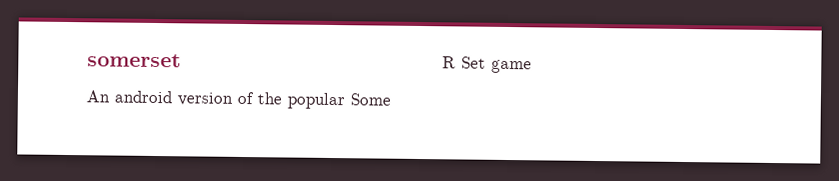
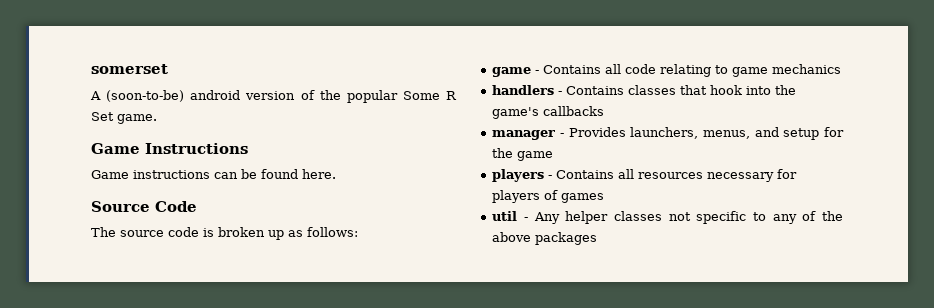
[86,90,110,103] An -> [90,90,185,102] A (soon-to-be)
[491,59,532,74] game -> [117,114,157,124] [91,143,248,154] [91,169,336,179] [91,201,197,212] [91,227,358,240] [492,64,842,77] [492,85,797,95] [492,106,605,119] [492,127,844,140] [492,148,554,161] [492,169,798,182] [492,190,605,203] [492,211,843,224] [492,232,598,245] game. // Game Instructions // Game instructions can be found here. // Source Code // The source code is broken up as follows: // game - Contains all code relating to game mechanics // handlers - Contains classes that hook into the game's callbacks // manager - Provides launchers, menus, and setup for the game // players - Contains all resources necessary for players of games // util - Any helper classes not specific to any of the above packages

